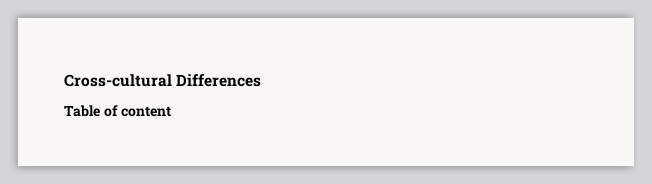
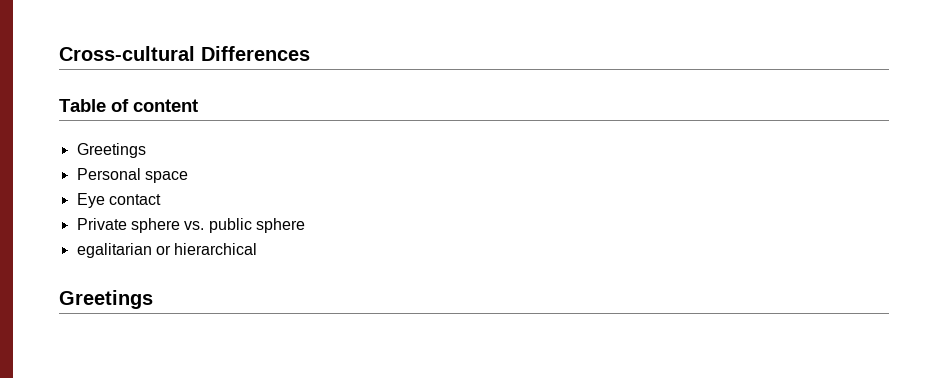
(171, 111) none -> [76,143,146,158] [76,168,188,183] [76,193,161,208] [76,218,305,233] [76,243,258,258] [59,290,153,309] // Greetings // Personal space // Eye contact // Private sphere vs. public sphere // egalitarian or hierarchical // Greetings

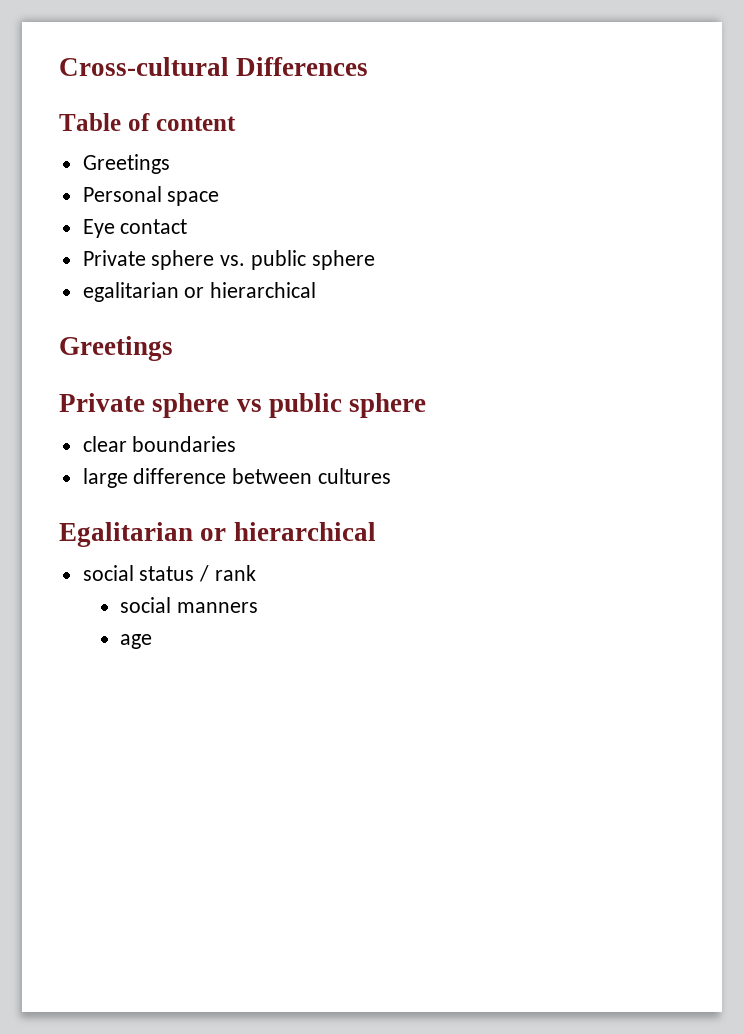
(153, 299) none -> [59,393,427,418] [82,436,237,452] [82,468,392,488] [59,522,376,547] [82,565,257,582] [120,597,259,613] [120,634,153,649] // Private sphere vs public sphere // clear boundaries // large difference between cultures // Egalitarian or hierarchical // social status / rank // social manners // age

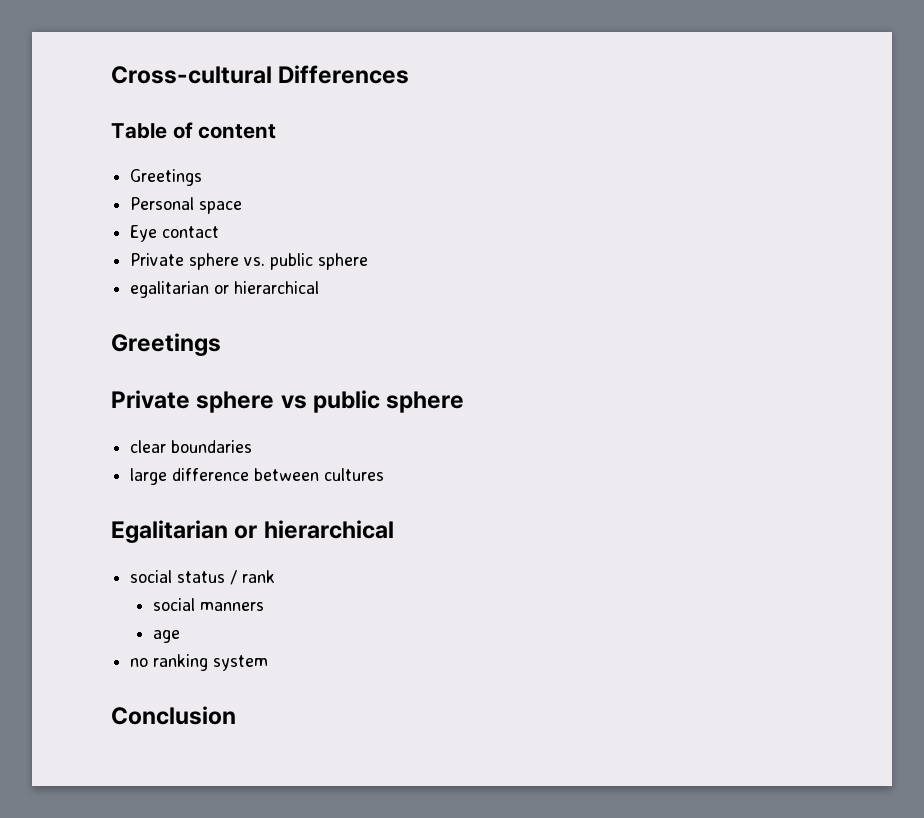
(153, 641) none -> [130,654,269,671] [111,706,236,725] // no ranking system // Conclusion

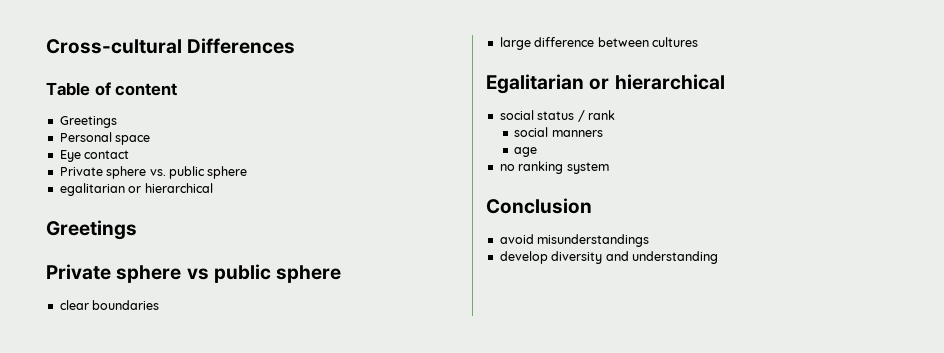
(236, 715) none -> [499,234,650,247] [499,251,718,264] // avoid misunderstandings // develop diversity and understanding

